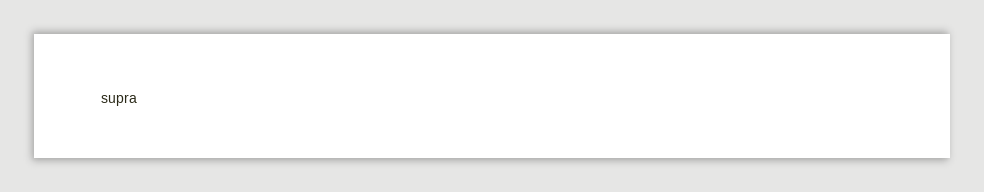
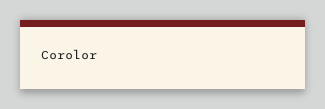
[101,94,137,106] supra -> [41,49,97,60] Corolor

